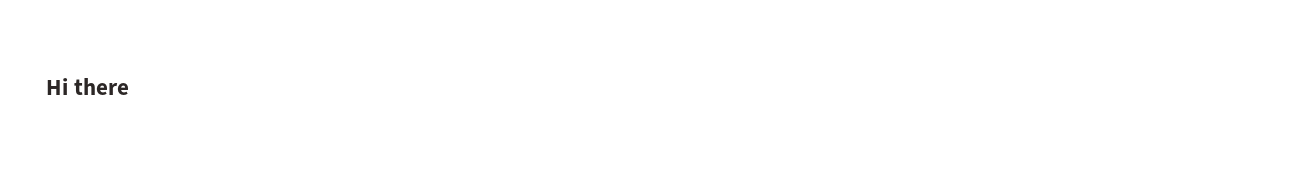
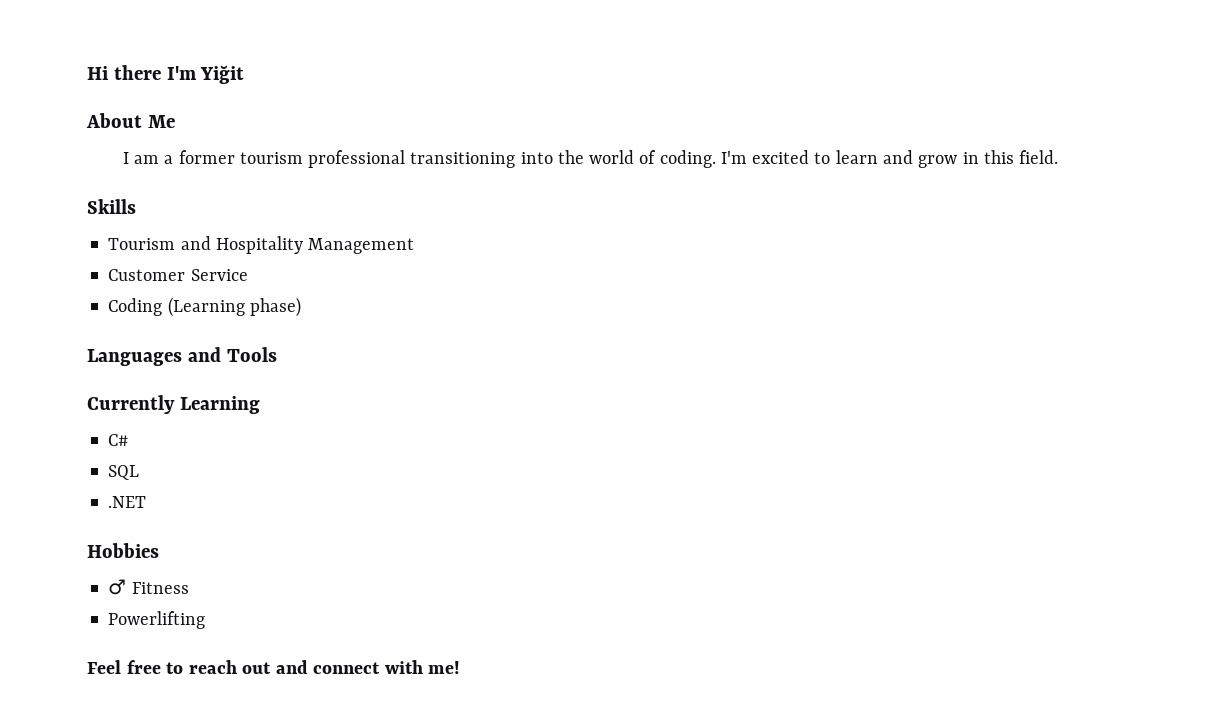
(130, 86) none -> [166,65,245,84] [86,113,175,128] [122,150,1059,168] [87,199,136,214] [108,236,415,254] [108,269,248,281] [108,297,301,317] [87,347,277,366] [87,395,260,414] [108,434,130,446] [108,465,140,480] [108,496,147,508] [87,543,159,558] [108,579,189,595] [108,611,206,629] [87,660,461,674] I'm Yiğit // About Me // I am a former tourism professional transitioning into the world of coding. I'm excited to learn and grow in this field. // Skills // Tourism and Hospitality Management // Customer Service // Coding (Learning phase) // Languages and Tools // Currently Learning // C# // SQL // .NET // Hobbies // ♂ Fitness // Powerlifting // Feel free to reach out and connect with me!

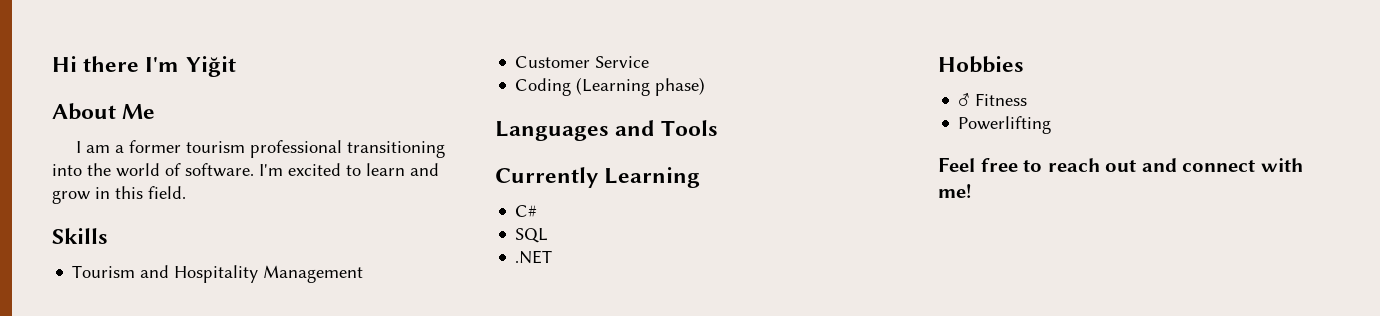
[659,150,716,168] coding. -> [185,163,254,177] software.

